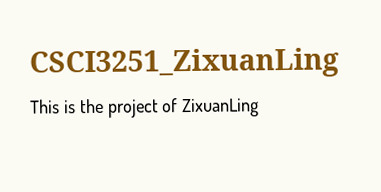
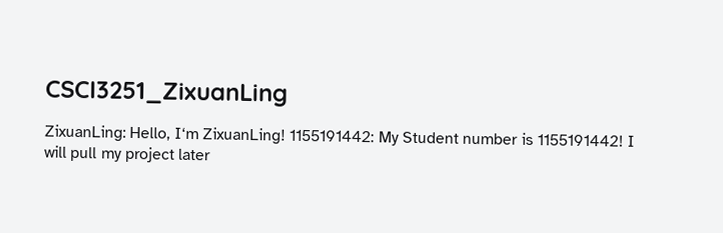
[30,98,260,118] This is the project of ZixuanLing -> [44,124,636,147] [44,145,212,163] ZixuanLing: Hello, I‘m ZixuanLing! 1155191442: My Student number is 1155191442! I will pull my project later

